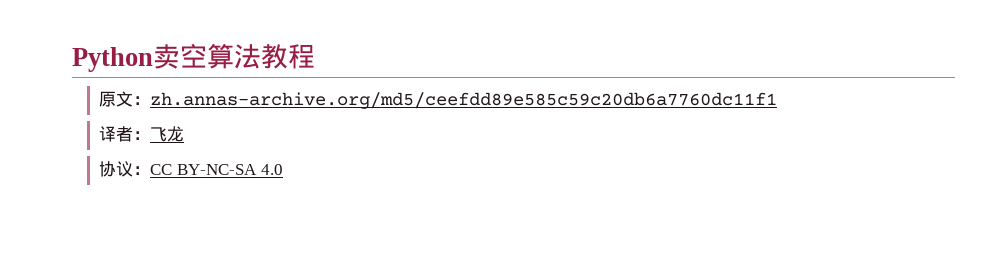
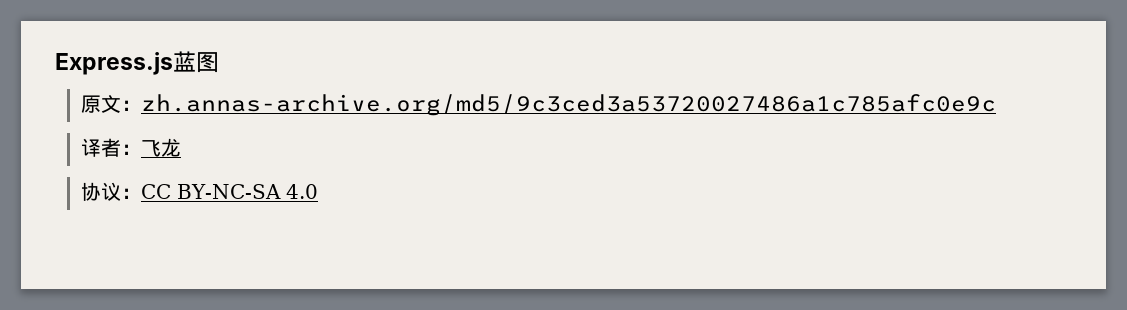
[72,43,315,72] Python卖空算法教程 -> [55,51,219,75] Express.js蓝图
[150,92,778,109] zh.annas-archive.org/md5/ceefdd89e585c59c20db6a7760dc11f1 -> [141,94,997,116] zh.annas-archive.org/md5/9c3ced3a53720027486a1c785afc0e9c

